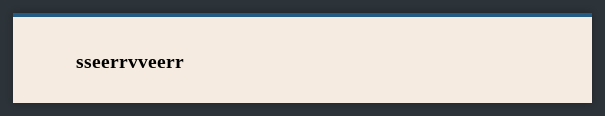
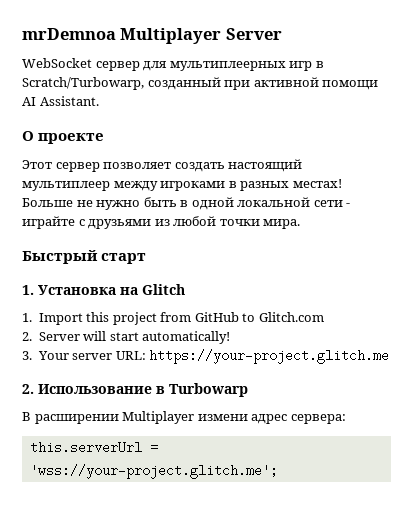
[76,59,184,68] sseerrvveerr -> [22,28,282,44] [22,58,324,71] [22,77,379,90] [22,96,99,106] [22,131,105,144] [22,159,303,172] [22,179,342,191] [22,197,351,210] [22,216,301,229] [22,250,147,264] [22,284,185,295] [22,312,324,325] [22,331,231,344] [22,349,390,364] [22,383,248,397] [22,411,346,424] [29,441,158,454] [29,464,278,479] mrDemnoa Multiplayer Server // WebSocket сервер для мультиплеерных игр в Scratch/Turbowarp, созданный при активной помощи AI Assistant. // О проекте // Этот сервер позволяет создать настоящий мультиплеер между игроками в разных местах! Больше не нужно быть в одной локальной сети - играйте с друзьями из любой точки мира. // Быстрый старт // 1. Установка на Glitch // 1. Import this project from GitHub to Glitch.com // 2. Server will start automatically! // 3. Your server URL: https://your-project.glitch.me // 2. Использование в Turbowarp // В расширении Multiplayer измени адрес сервера: // this.serverUrl = 'wss://your-project.glitch.me';

